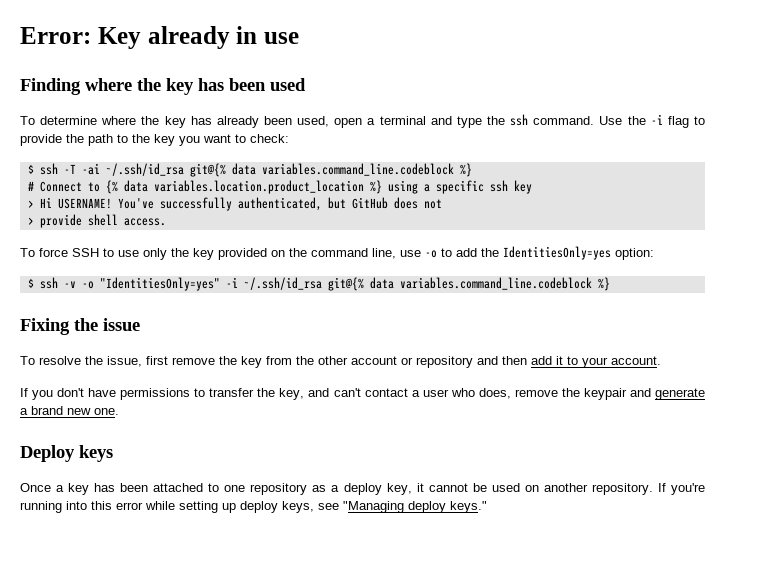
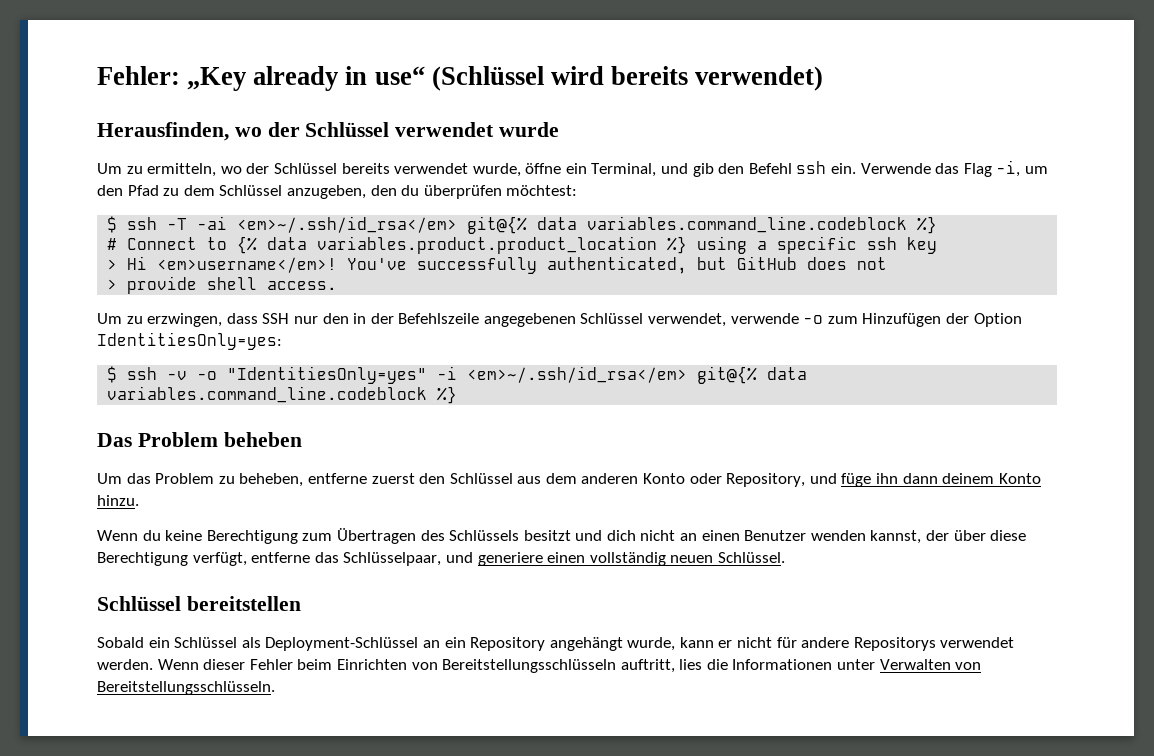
[20,26,299,49] [20,78,306,95] [20,114,705,128] [20,134,289,146] Error: Key already in use // Finding where the key has been used // To determine where the key has already been used, open a terminal and type the ssh command. Use the -i flag to provide the path to the key you want to check: -> [97,66,824,91] [97,122,560,141] [97,160,1048,177] [97,185,578,199] Fehler: „Key already in use“ (Schlüssel wird bereits verwendet) // Herausfinden, wo der Schlüssel verwendet wurde // Um zu ermitteln, wo der Schlüssel bereits verwendet wurde, öffne ein Terminal, und gib den Befehl ssh ein. Verwende das Flag -i, um den Pfad zu dem Schlüssel anzugeben, den du überprüfen möchtest:
[105,163,184,176] ~/.ssh/id_rsa -> [237,216,458,233] <em>~/.ssh/id_rsa</em>
[153,180,364,194] variables.location.product_location -> [317,236,658,254] variables.product.product_location
[57,198,112,209] USERNAME! -> [157,257,338,273] <em>username</em>!
[20,246,654,260] To force SSH to use only the key provided on the command line, use -o to add the IdentitiesOnly=yes option: -> [97,313,1022,327] [97,332,282,350] Um zu erzwingen, dass SSH nur den in der Befehlszeile angegebenen Schlüssel verwendet, verwende -o zum Hinzufügen der Option IdentitiesOnly=yes:
[243,277,610,291] [20,318,140,335] [20,356,661,368] [20,388,705,400] [20,406,119,415] [20,445,113,462] [20,483,705,495] [20,501,487,513] ~/.ssh/id_rsa git@{% data variables.command_line.codeblock %} // Fixing the issue // To resolve the issue, first remove the key from the other account or repository and then add it to your account. // If you don't have permissions to transfer the key, and can't contact a user who does, remove the keypair and generate a brand new one. // Deploy keys // Once a key has been attached to one repository as a deploy key, it cannot be used on another repository. If you're running into this error while setting up deploy keys, see "Managing deploy keys." -> [467,366,808,384] [107,386,458,404] [97,432,302,447] [97,473,1041,487] [97,495,139,506] [97,528,1027,544] [97,552,785,566] [97,596,301,611] [97,637,1015,651] [97,659,982,673] [97,681,275,695] <em>~/.ssh/id_rsa</em> git@{% data variables.command_line.codeblock %} // Das Problem beheben // Um das Problem zu beheben, entferne zuerst den Schlüssel aus dem anderen Konto oder Repository, und füge ihn dann deinem Konto hinzu. // Wenn du keine Berechtigung zum Übertragen des Schlüssels besitzt und dich nicht an einen Benutzer wenden kannst, der über diese Berechtigung verfügt, entferne das Schlüsselpaar, und generiere einen vollständig neuen Schlüssel. // Schlüssel bereitstellen // Sobald ein Schlüssel als Deployment-Schlüssel an ein Repository angehängt wurde, kann er nicht für andere Repositorys verwendet werden. Wenn dieser Fehler beim Einrichten von Bereitstellungsschlüsseln auftritt, lies die Informationen unter Verwalten von Bereitstellungsschlüsseln.

